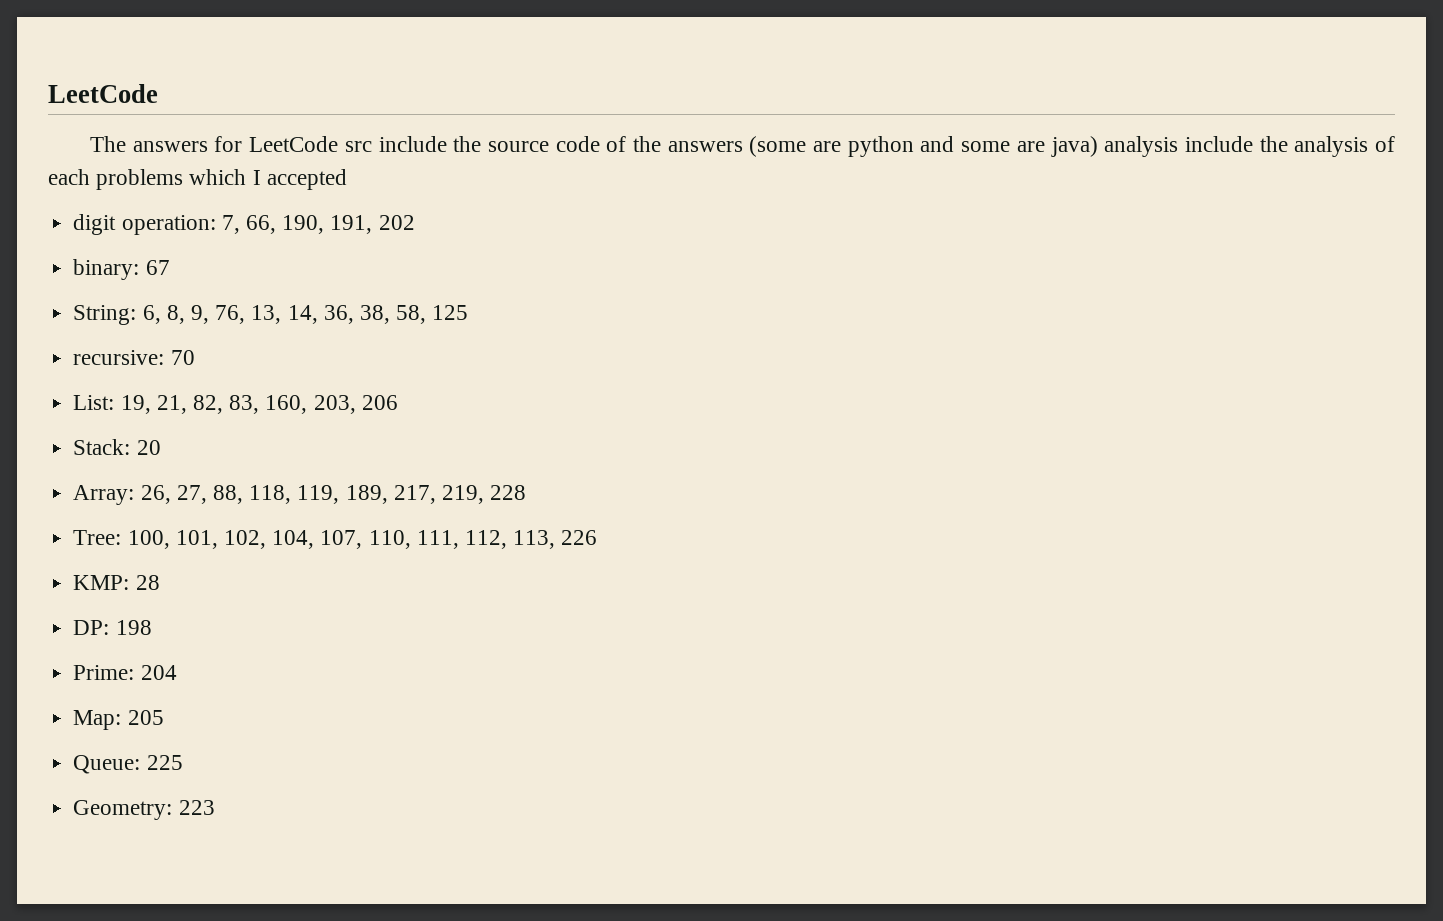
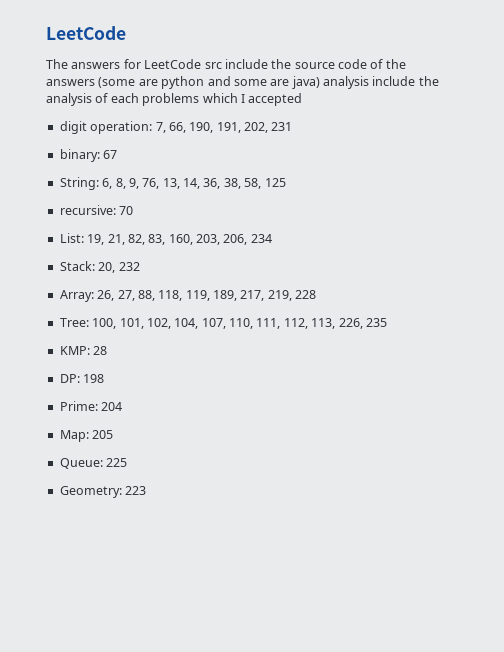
[378,215,415,230] 202 -> [244,122,293,133] 202, 231
[361,395,398,410] 206 -> [223,234,272,245] 206, 234
[136,440,161,455] 20 -> [98,262,140,273] 20, 232
[561,530,598,545] 226 -> [338,318,387,329] 226, 235

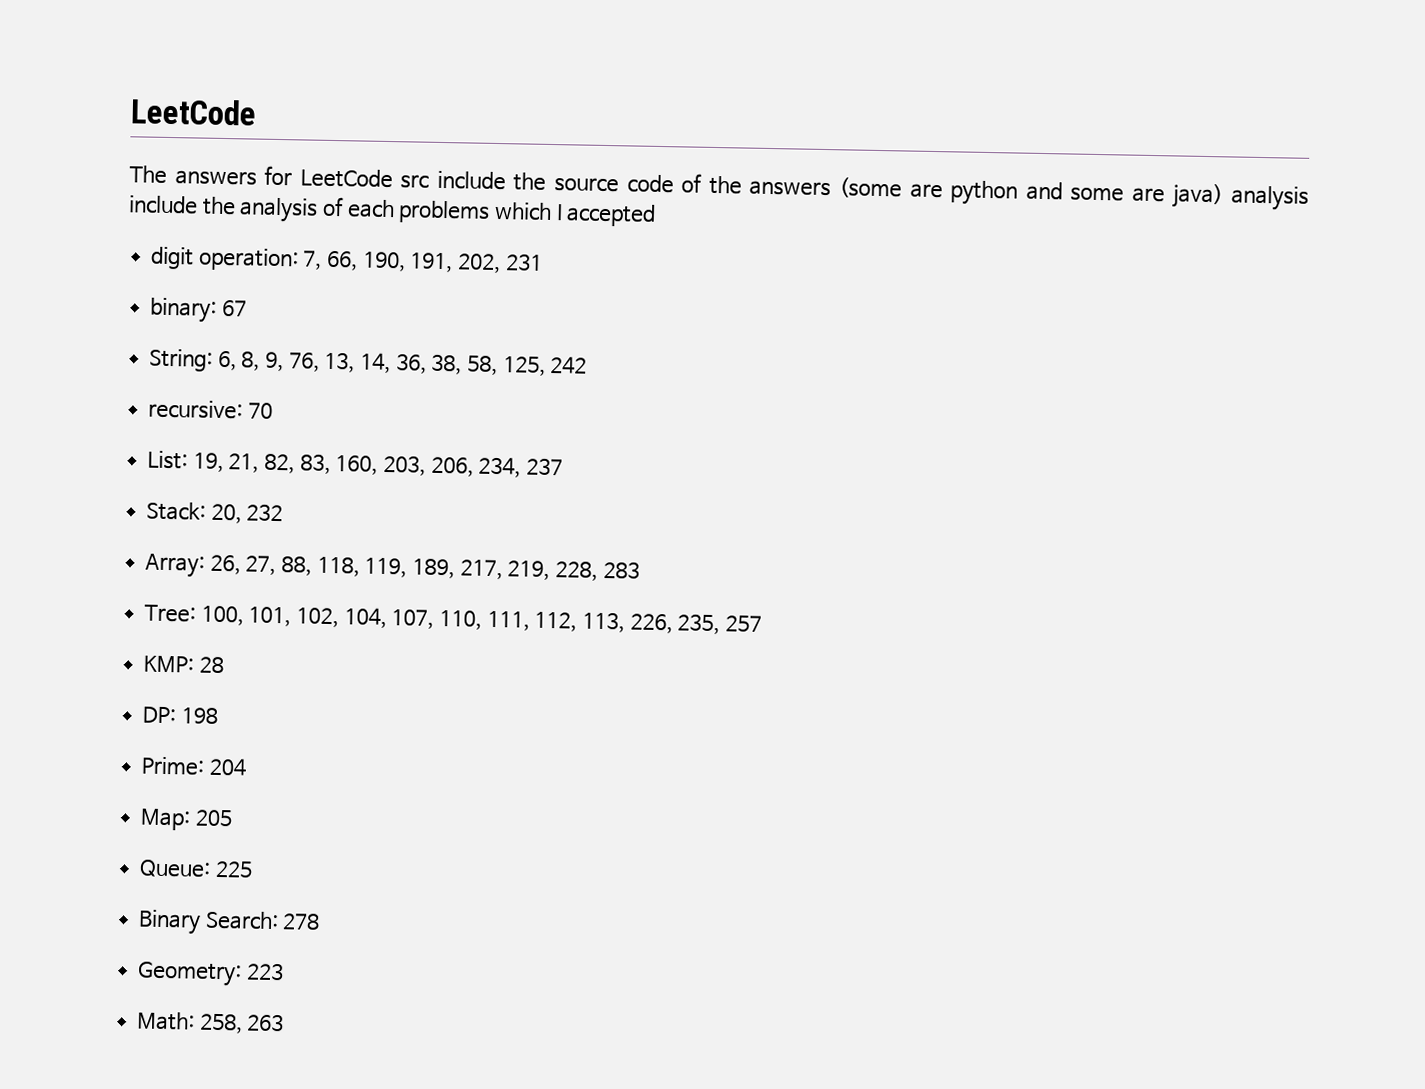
[264,178,286,187] 125 -> [502,355,588,376] 125, 242
[250,234,272,243] 234 -> [478,456,564,478] 234, 237
[295,290,317,299] 228 -> [555,560,640,581] 228, 283
[365,318,387,327] 235 -> [677,613,763,635] 235, 257
(128, 462) none -> [138,909,321,935] // Binary Search: 278
(147, 490) none -> [137,1011,285,1034] // Math: 258, 263

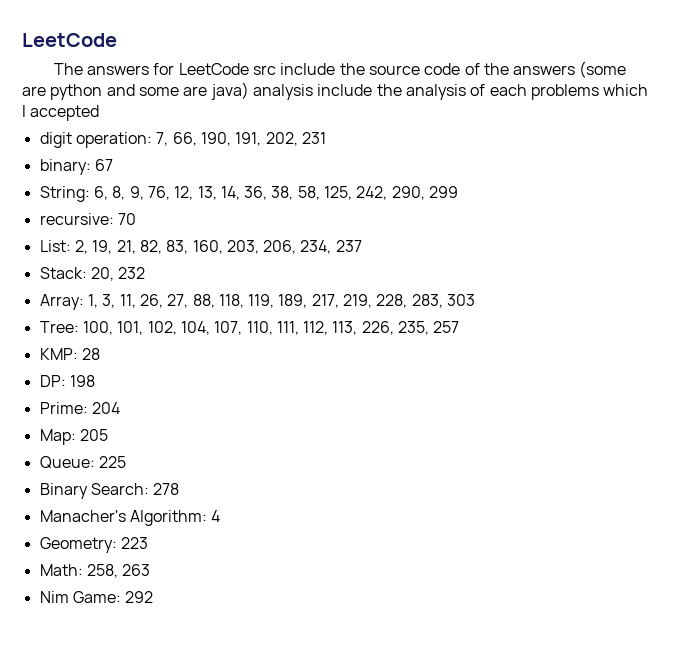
(320, 362) none -> [174,186,194,200] 12,
[550,355,588,374] 242 -> [356,186,459,200] 242, 290, 299
(189, 460) none -> [74,240,88,254] 2,
(206, 565) none -> [87,294,136,308] 1, 3, 11,
[602,560,640,579] 283 -> [411,294,476,308] 283, 303
(321, 921) none -> [39,510,221,526] // Manacher's Algorithm: 4
(285, 1022) none -> [39,591,154,603] // Nim Game: 292

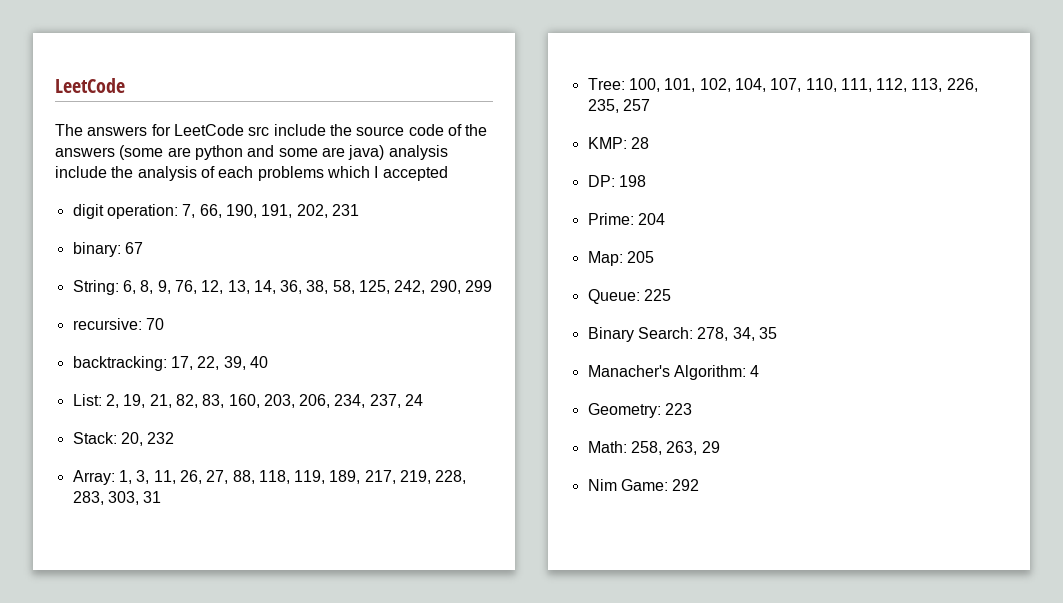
(136, 219) none -> [72,356,268,371] // backtracking: 17, 22, 39, 40
[335,240,362,252] 237 -> [369,394,424,408] 237, 24
[447,294,476,306] 303 -> [107,491,162,505] 303, 31
[153,483,180,495] 278 -> [697,327,777,341] 278, 34, 35
[122,564,151,576] 263 -> [666,441,720,455] 263, 29

